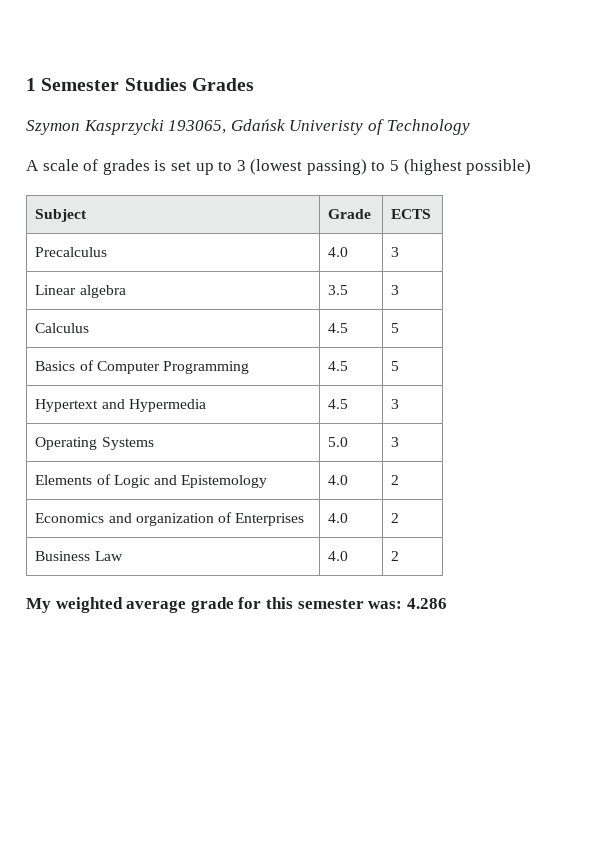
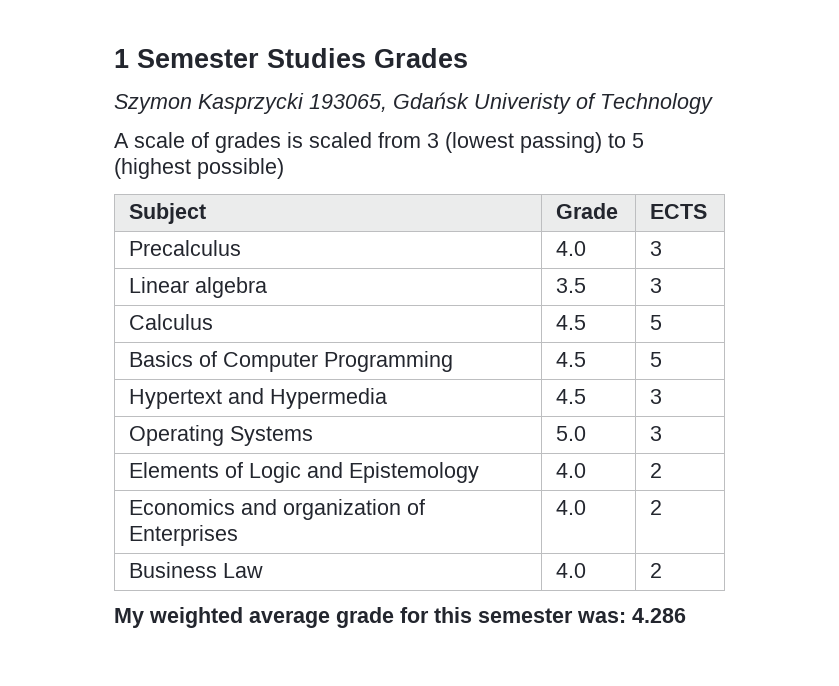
[170,161,233,175] set up to -> [309,132,421,148] scaled from

